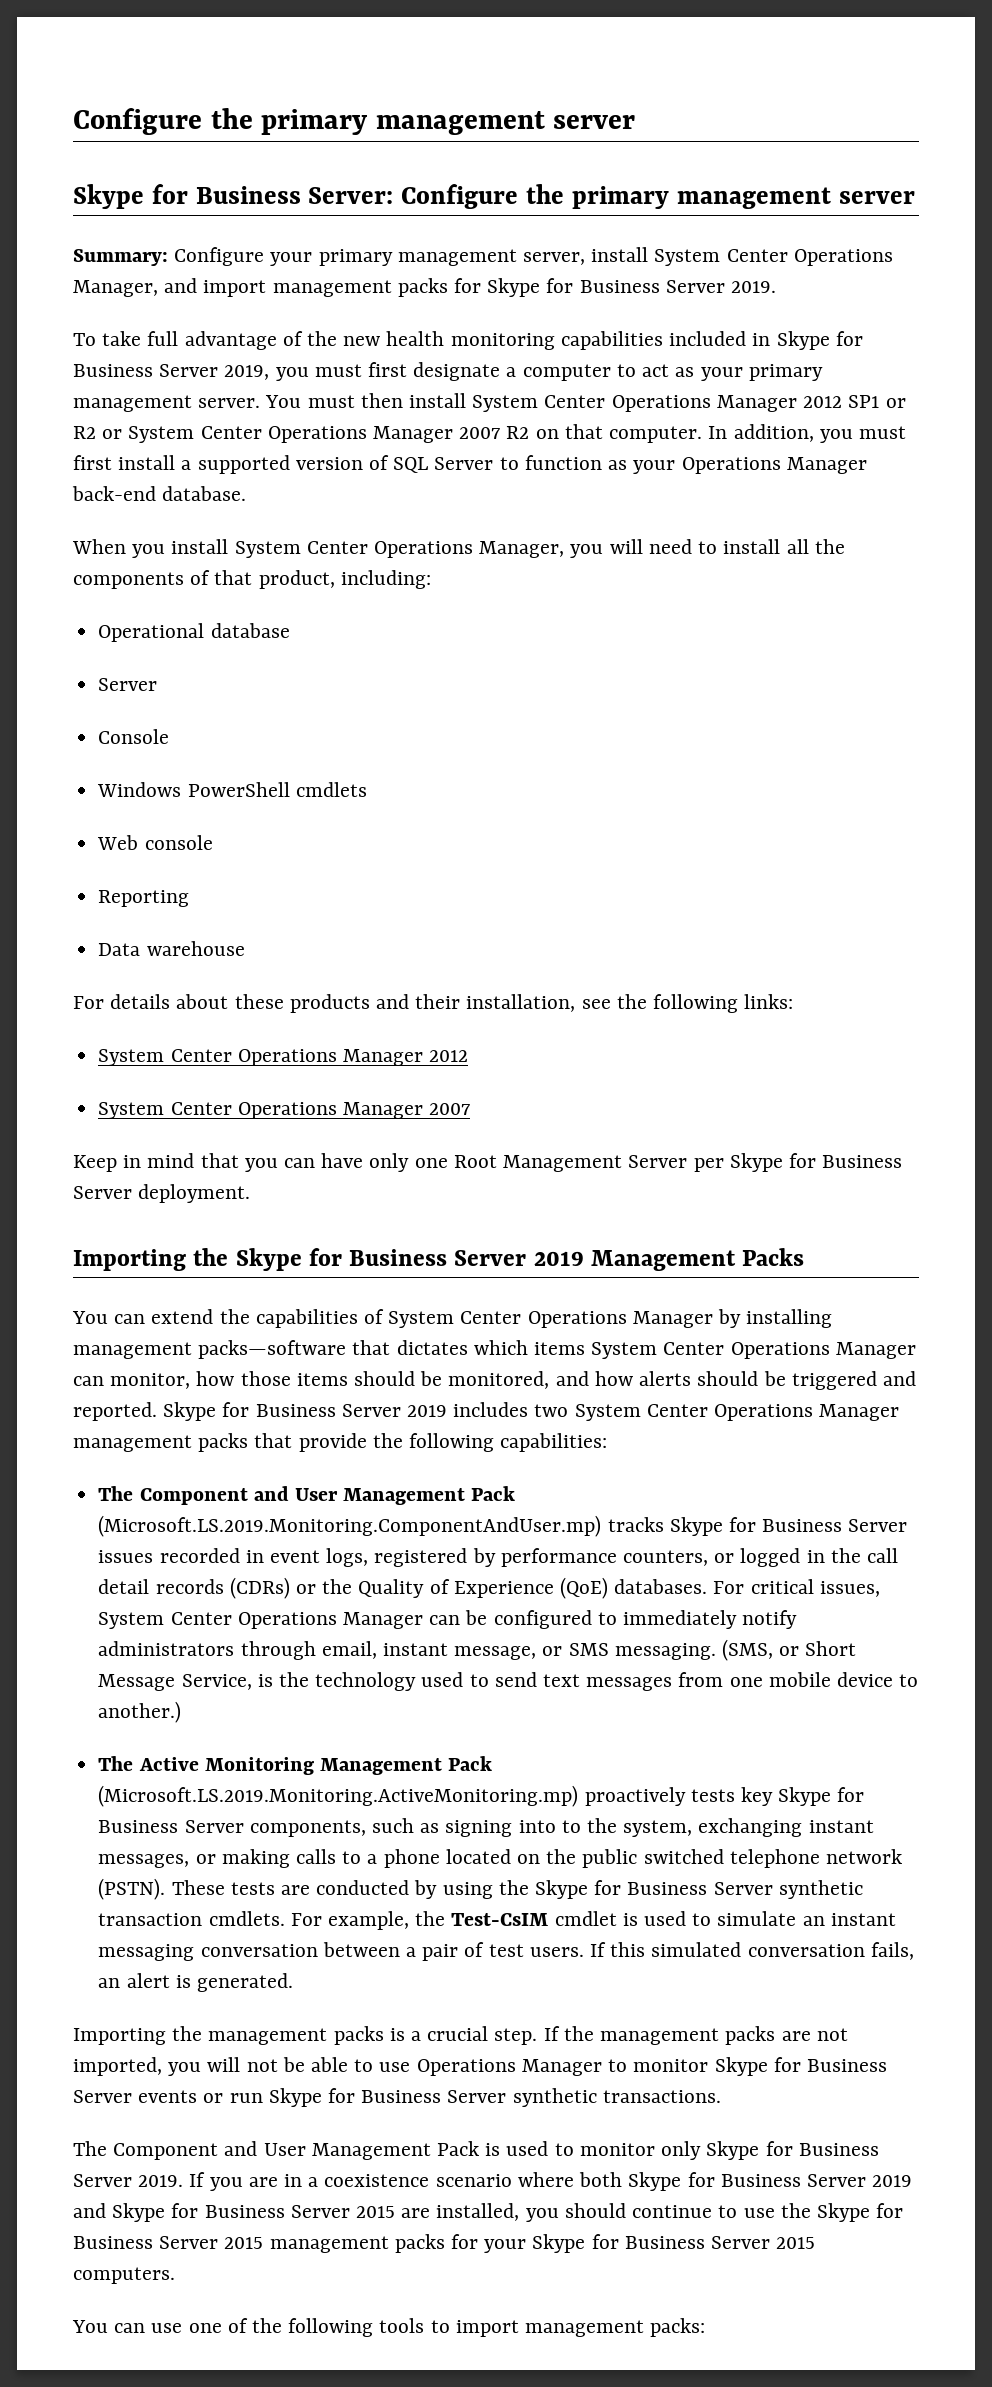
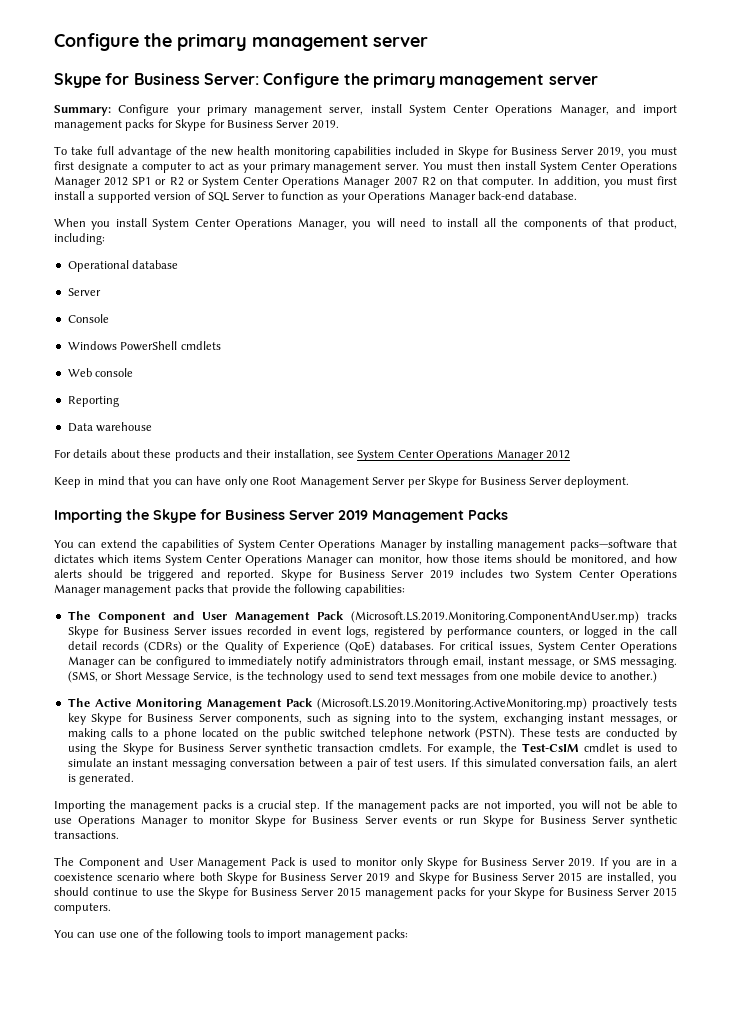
[616,994,794,1013] [98,1049,469,1066] [98,1102,471,1119] the following links: // System Center Operations Manager 2012 // System Center Operations Manager 2007 -> [357,449,570,461] System Center Operations Manager 2012

